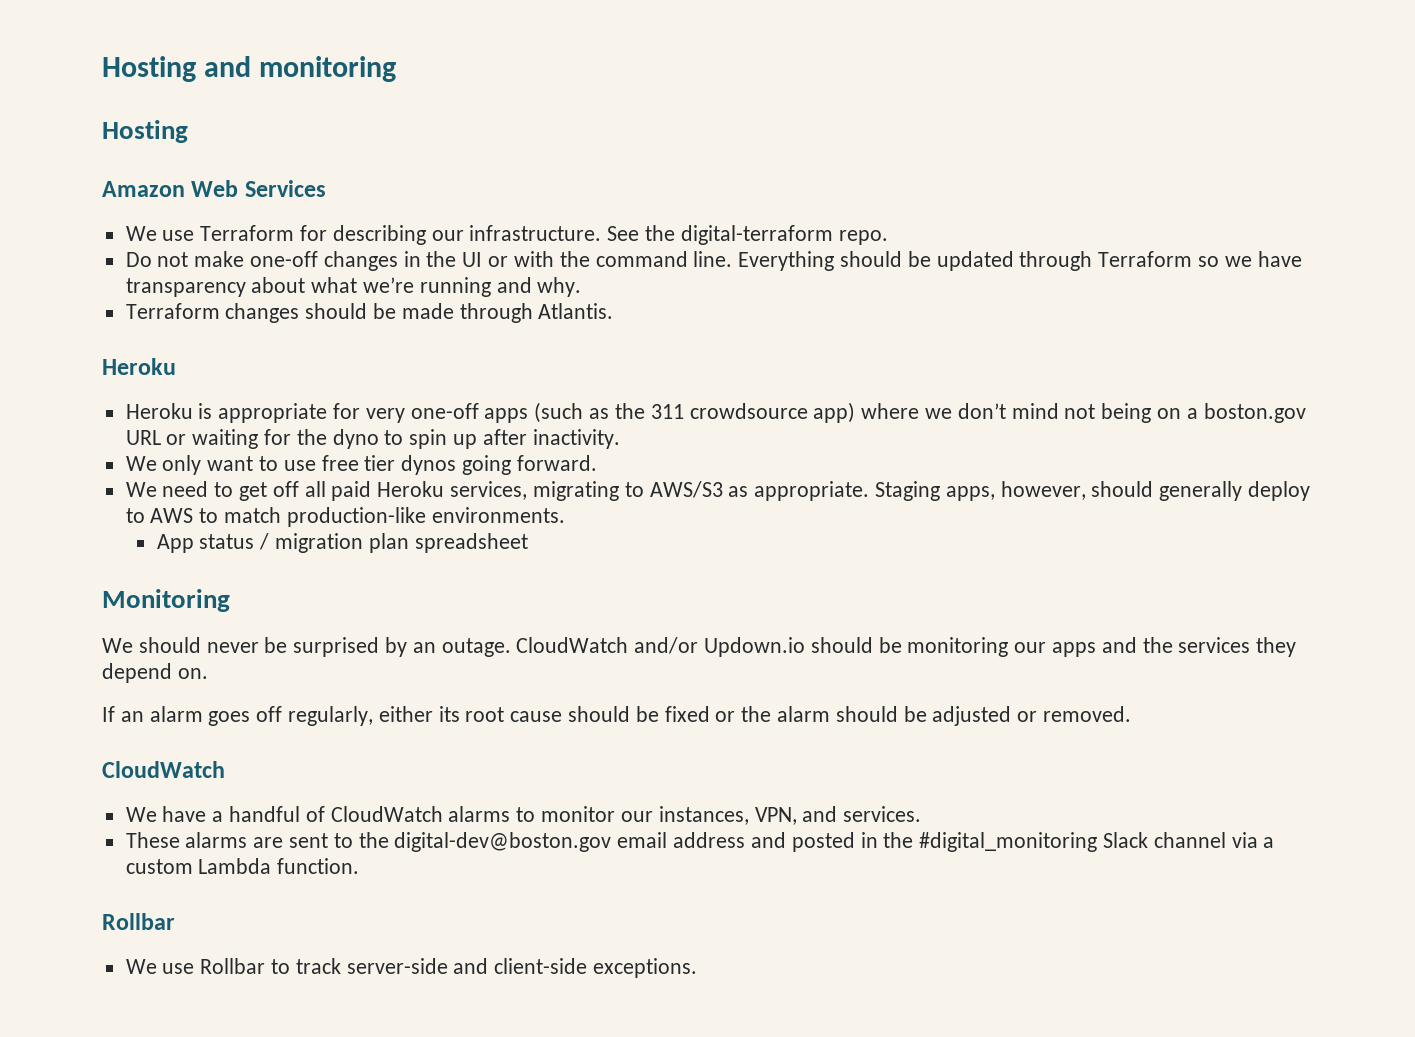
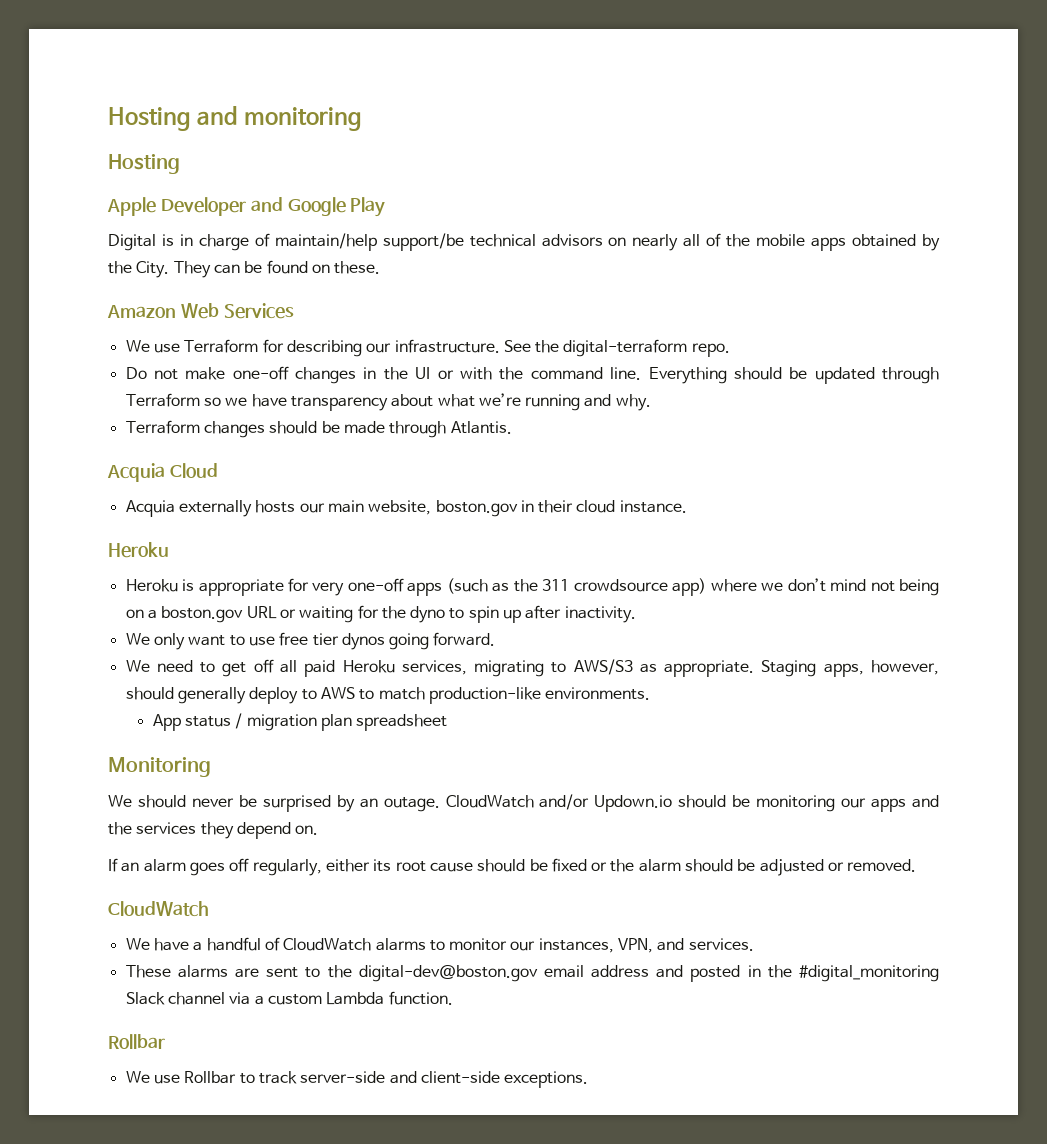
(188, 131) none -> [107,197,386,217] [108,233,941,251] [108,260,381,278] // Apple Developer and Google Play // Digital is in charge of maintain/help support/be technical advisors on nearly all of the mobile apps obtained by the City. They can be found on these.
(614, 311) none -> [107,463,218,482] [125,500,687,517] // Acquia Cloud // Acquia externally hosts our main website, boston.gov in their cloud instance.

